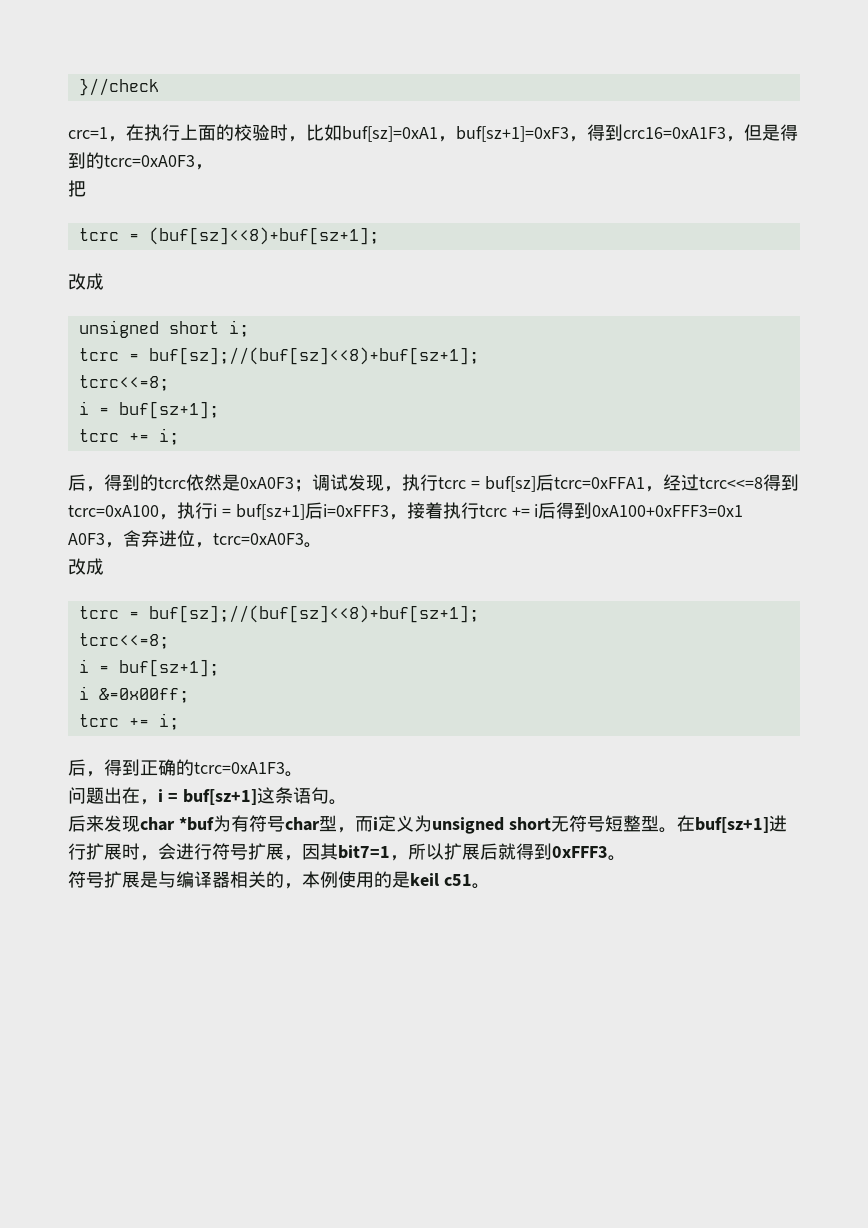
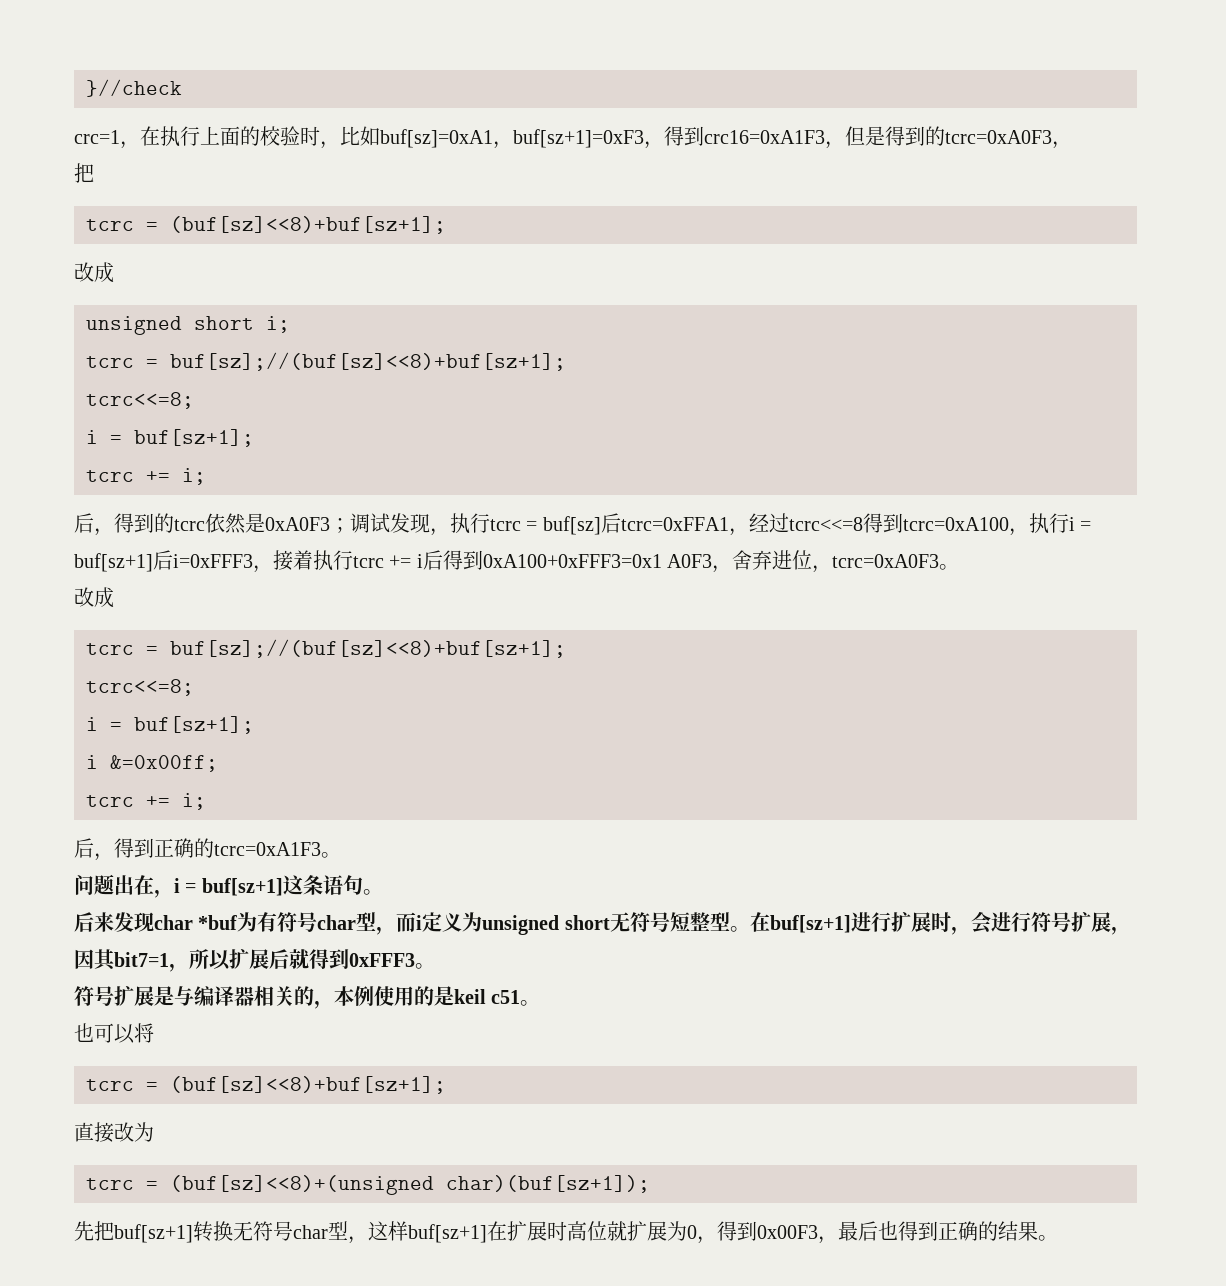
(490, 886) none -> [74,1023,154,1044] [86,1076,446,1094] [74,1122,154,1143] [86,1175,650,1195] [74,1221,1058,1244] // 也可以将 // tcrc = (buf[sz]<<8)+buf[sz+1]; // 直接改为 // tcrc = (buf[sz]<<8)+(unsigned char)(buf[sz+1]); // 先把buf[sz+1]转换无符号char型，这样buf[sz+1]在扩展时高位就扩展为0，得到0x00F3，最后也得到正确的结果。

